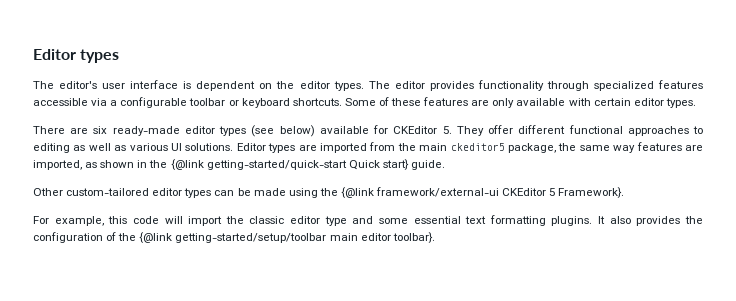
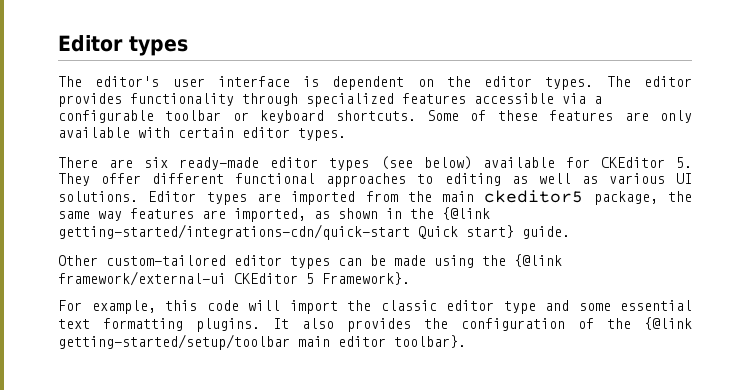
[206,160,347,170] getting-started/quick-start -> [58,224,410,240] getting-started/integrations-cdn/quick-start

